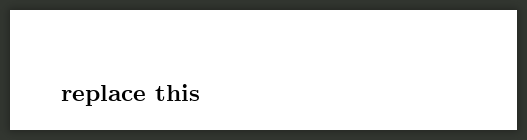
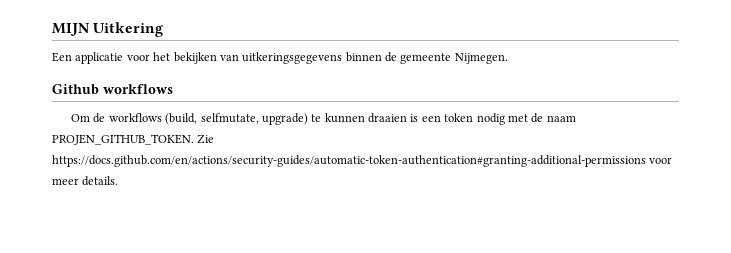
[61,84,200,106] replace this -> [52,22,164,37] [52,52,508,64] [52,84,173,95] [71,113,576,125] [52,134,215,145] [52,155,673,167] [52,176,119,186] MIJN Uitkering // Een applicatie voor het bekijken van uitkeringsgegevens binnen de gemeente Nijmegen. // Github workflows // Om de workflows (build, selfmutate, upgrade) te kunnen draaien is een token nodig met de naam PROJEN_GITHUB_TOKEN. Zie https://docs.github.com/en/actions/security-guides/automatic-token-authentication#granting-additional-permissions voor meer details.

